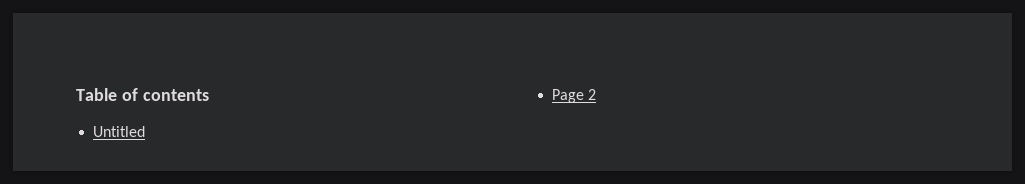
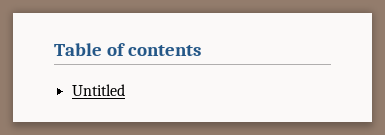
[552,89,597,103] // Page 2 -> (125, 90) none

